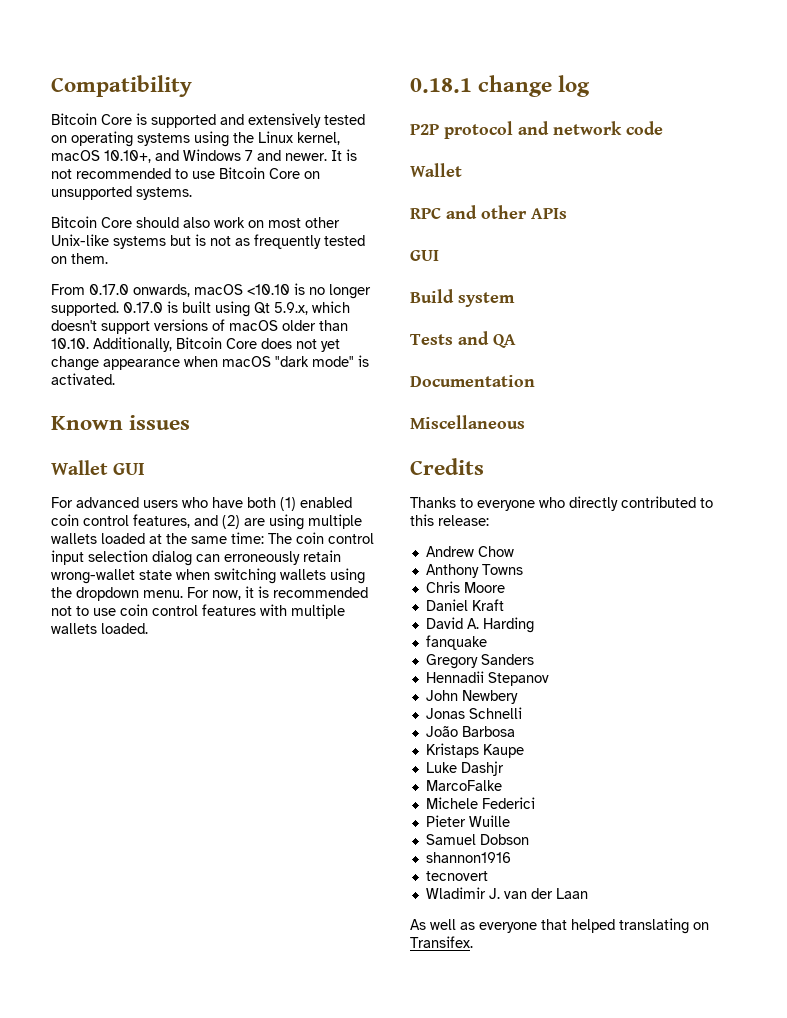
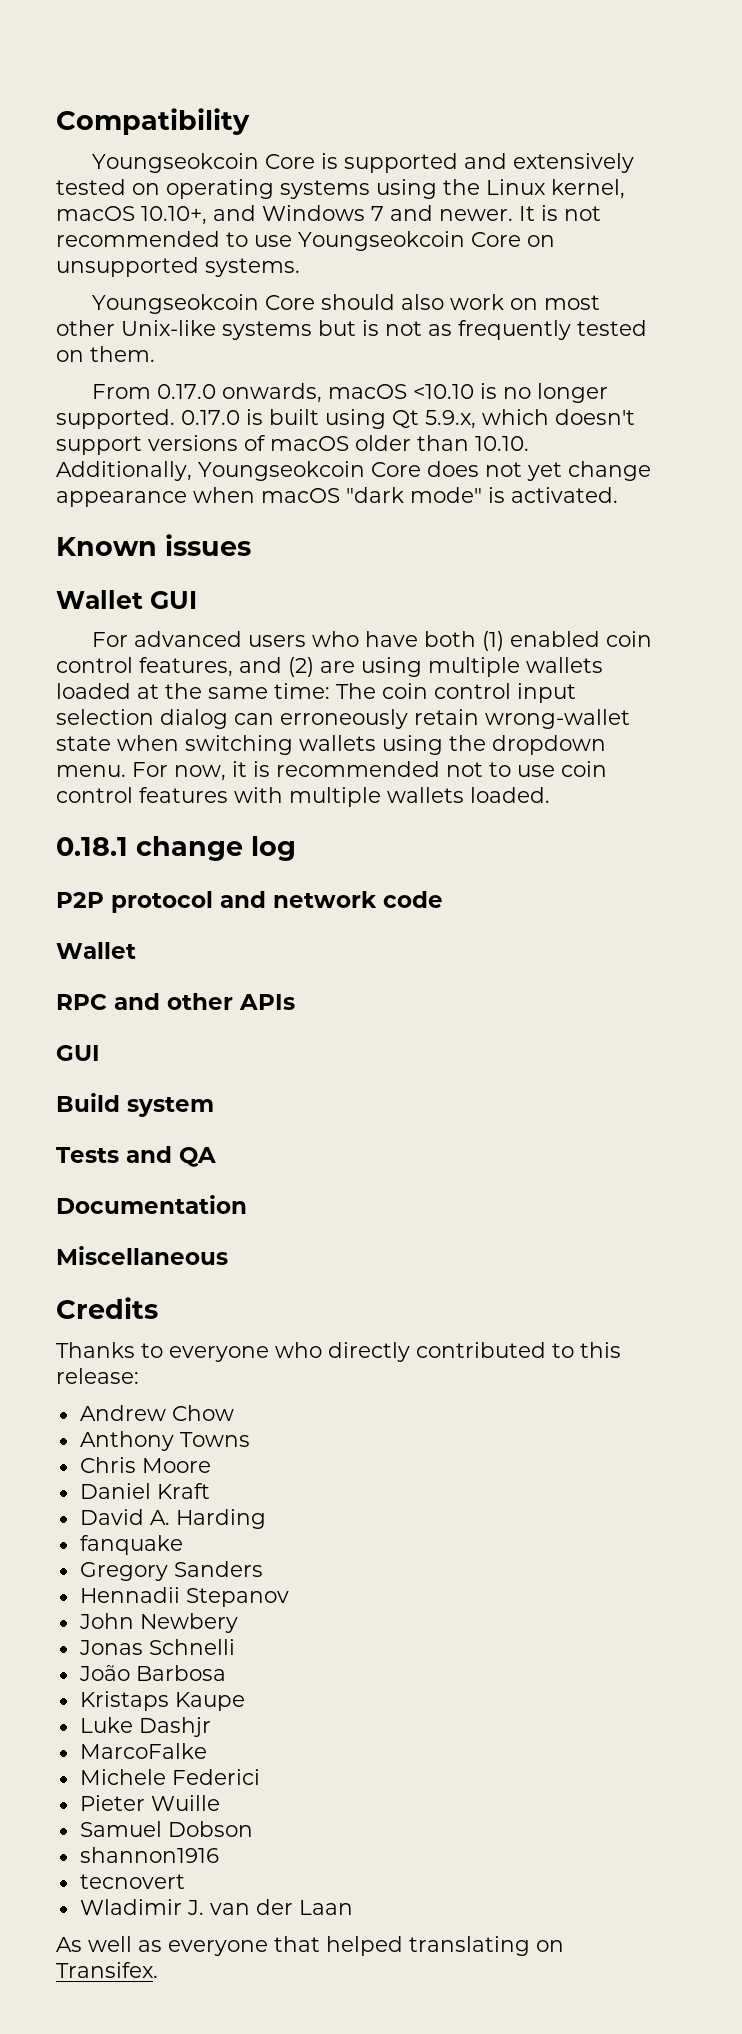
[51,113,97,125] Bitcoin -> [91,153,259,173] Youngseokcoin
[219,167,265,179] Bitcoin -> [298,231,465,251] Youngseokcoin
[51,216,97,228] Bitcoin -> [91,294,259,314] Youngseokcoin
[176,337,222,349] Bitcoin -> [198,461,365,481] Youngseokcoin

